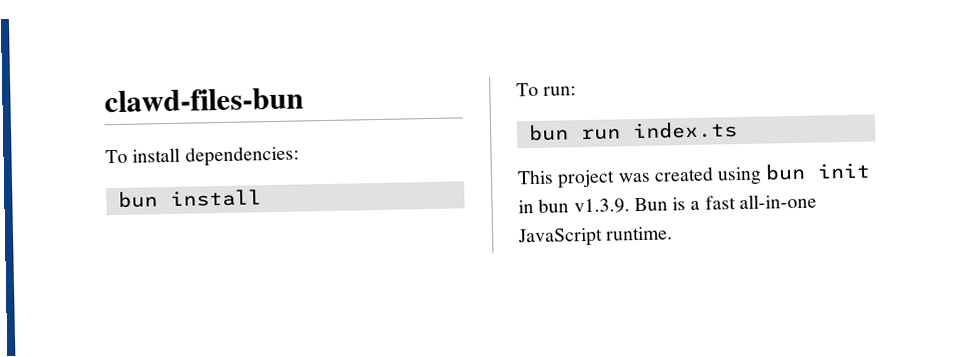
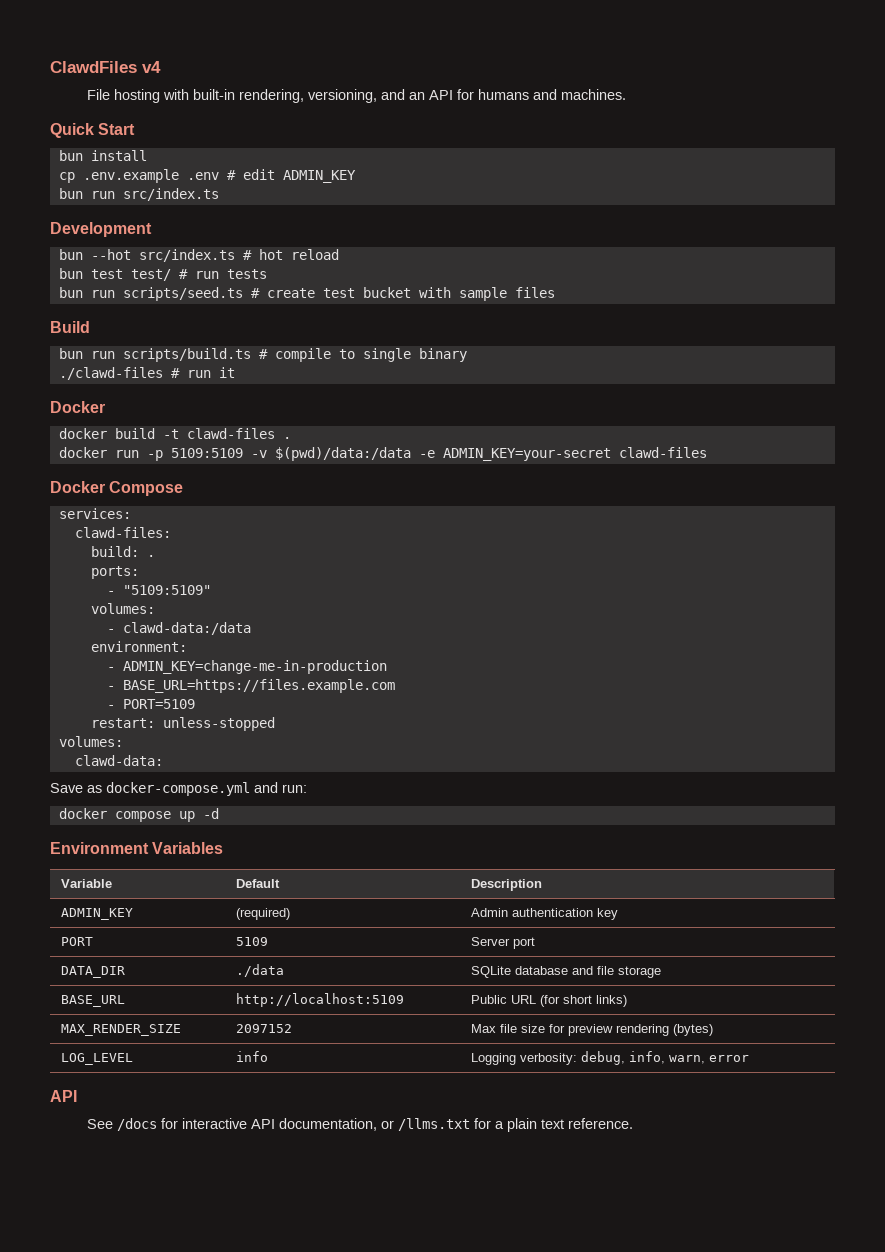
[104,87,304,113] [105,145,299,167] [117,189,262,209] [516,82,577,97] [527,121,738,142] [517,162,872,189] [518,193,817,214] [517,226,674,248] clawd-files-bun // To install dependencies: // bun install // To run: // bun run index.ts // This project was created using bun init in bun v1.3.9. Bun is a fast all-in-one JavaScript runtime. -> [50,61,161,73] [86,89,626,103] [50,123,136,138] [58,150,147,161] [58,169,356,183] [58,188,219,201] [50,222,152,237] [58,249,339,262] [58,268,267,281] [58,287,555,301] [50,321,90,333] [58,348,467,362] [58,367,235,380] [50,401,105,413] [58,428,291,439] [58,447,707,461] [50,481,184,496] [58,508,131,519] [74,527,171,538] [90,546,155,557] [90,566,139,579] [106,585,211,595] [90,603,155,614] [106,622,251,635] [90,641,187,652] [106,660,387,674] [106,679,395,693] [106,699,195,709] [90,717,275,731] [58,736,123,747] [74,755,163,766] [50,782,307,796] [58,808,219,822] [50,842,224,854] [61,879,113,888] [236,879,281,888] [471,879,543,891] [61,908,134,920] [236,908,291,920] [471,908,619,920] [61,937,94,946] [236,937,269,946] [471,937,536,949] [61,966,126,978] [236,964,285,977] [471,966,662,978] [61,995,126,1007] [236,993,405,1007] [471,995,628,1007] [61,1024,182,1036] [236,1024,293,1033] [471,1024,714,1036] [61,1053,134,1065] [236,1051,269,1062] [471,1051,750,1065] [50,1090,77,1102] [86,1118,633,1132] ClawdFiles v4 // File hosting with built-in rendering, versioning, and an API for humans and machines. // Quick Start // bun install // cp .env.example .env # edit ADMIN_KEY // bun run src/index.ts // Development // bun --hot src/index.ts # hot reload // bun test test/ # run tests // bun run scripts/seed.ts # create test bucket with sample files // Build // bun run scripts/build.ts # compile to single binary // ./clawd-files # run it // Docker // docker build -t clawd-files . // docker run -p 5109:5109 -v $(pwd)/data:/data -e ADMIN_KEY=your-secret clawd-files // Docker Compose // services: // clawd-files: // build: . // ports: // - "5109:5109" // volumes: // - clawd-data:/data // environment: // - ADMIN_KEY=change-me-in-production // - BASE_URL=https://files.example.com // - PORT=5109 // restart: unless-stopped // volumes: // clawd-data: // Save as docker-compose.yml and run: // docker compose up -d // Environment Variables // Variable | Default | Description // ADMIN_KEY | (required) | Admin authentication key // PORT | 5109 | Server port // DATA_DIR | ./data | SQLite database and file storage // BASE_URL | http://localhost:5109 | Public URL (for short links) // MAX_RENDER_SIZE | 2097152 | Max file size for preview rendering (bytes) // LOG_LEVEL | info | Logging verbosity: debug, info, warn, error // API // See /docs for interactive API documentation, or /llms.txt for a plain text reference.

